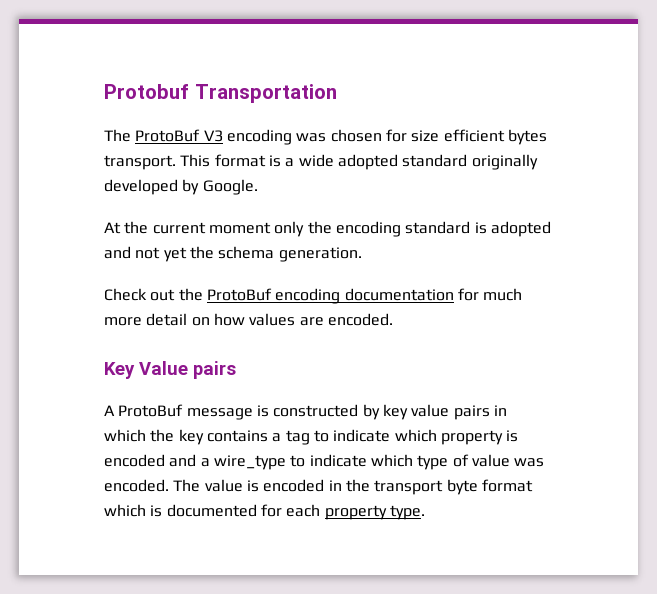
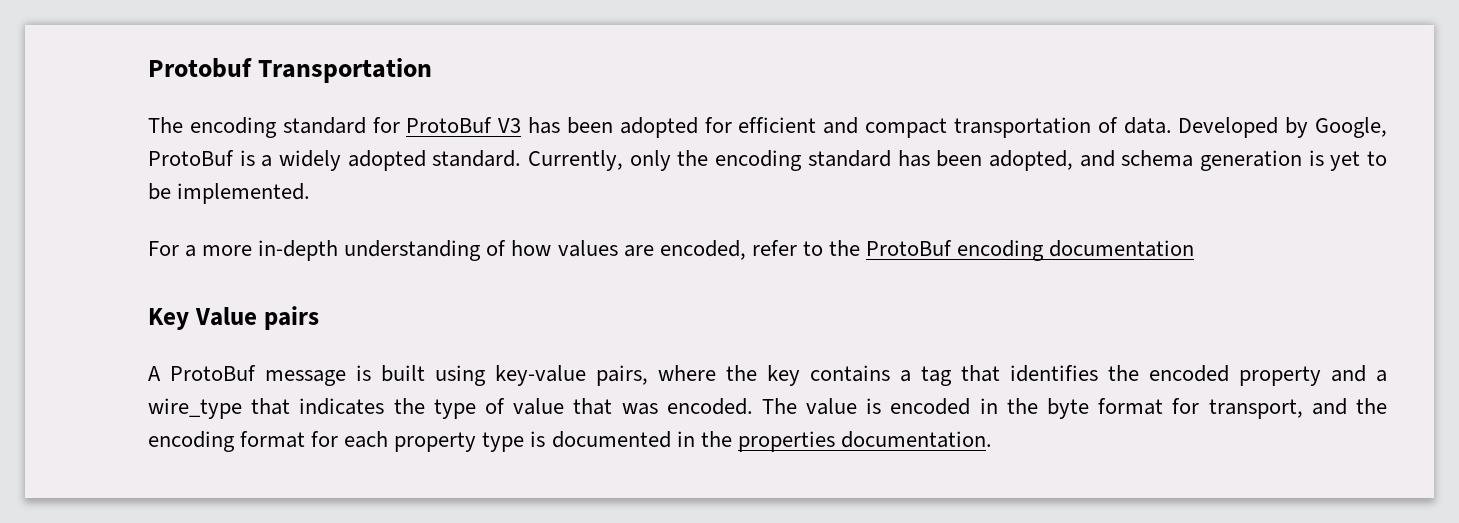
[135,129,547,145] [104,154,538,170] [104,179,258,195] [104,221,551,237] [104,246,362,262] [104,288,523,304] [104,313,393,326] ProtoBuf V3 encoding was chosen for size efficient bytes transport. This format is a wide adopted standard originally developed by Google. // At the current moment only the encoding standard is adopted and not yet the schema generation. // Check out the ProtoBuf encoding documentation for much more detail on how values are encoded. -> [189,117,1387,138] [148,150,1388,171] [148,183,311,204] [148,240,1195,261] encoding standard for ProtoBuf V3 has been adopted for efficient and compact transportation of data. Developed by Google, ProtoBuf is a widely adopted standard. Currently, only the encoding standard has been adopted, and schema generation is yet to be implemented. // For a more in-depth understanding of how values are encoded, refer to the ProtoBuf encoding documentation
[273,404,507,420] [104,429,146,442] constructed by key value pairs in which -> [381,365,716,386] built using key-value pairs, where
[313,429,519,445] [104,454,413,470] to indicate which property is encoded and a wire_type to indicate which -> [961,365,1387,386] [148,398,425,419] that identifies the encoded property and a wire_type that indicates the
(510, 460) none -> [573,398,613,415] that
[374,480,444,495] transport -> (1038, 406) none
[104,504,425,520] which is documented for each property type. -> [1172,398,1387,419] [148,431,992,452] for transport, and the encoding format for each property type is documented in the properties documentation.

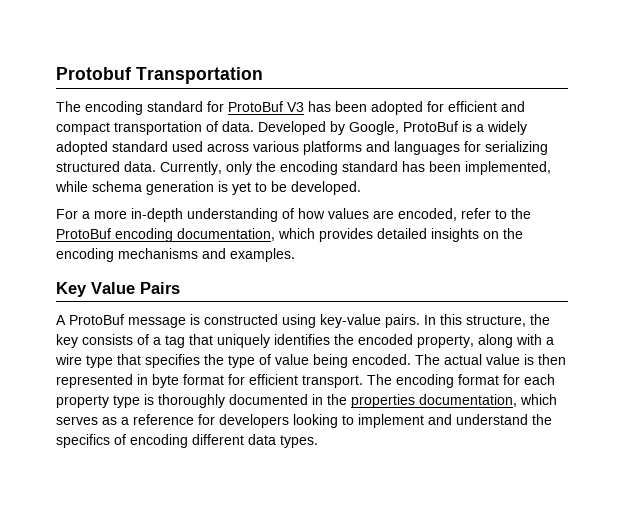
[432,150,522,167] standard. -> [112,141,548,155] [56,161,156,172] standard used across various platforms and languages for serializing structured data.
[988,150,1115,171] adopted, and -> [465,161,551,175] [55,181,88,192] implemented, while
[177,183,311,204] implemented. -> [291,181,361,195] developed.
[1049,240,1195,257] documentation -> [177,228,523,242] [56,248,295,262] documentation, which provides detailed insights on the encoding mechanisms and examples.
[263,306,319,330] pairs -> [140,282,180,294] Pairs
[381,365,425,382] built -> [204,314,278,325] constructed
[596,365,890,386] pairs, where the key contains -> [385,314,550,328] [56,334,149,348] pairs. In this structure, the key consists of
(1000, 373) none -> [217,334,270,348] uniquely
[1239,365,1387,386] [148,398,385,419] property and a wire_type that indicates -> [417,334,554,348] [55,354,200,368] property, along with a wire type that specifies
[573,398,658,415] that was -> [313,354,348,368] being
(797, 406) none -> [444,354,482,365] actual
[890,398,1387,419] encoded in the byte format for transport, and the -> [538,354,566,365] [56,374,392,388] then represented in byte format for efficient transport. The
(546, 439) none -> [158,394,225,408] thoroughly
[840,431,992,448] documentation. -> [419,394,557,407] [56,414,552,428] [56,434,318,448] documentation, which serves as a reference for developers looking to implement and understand the specifics of encoding different data types.

